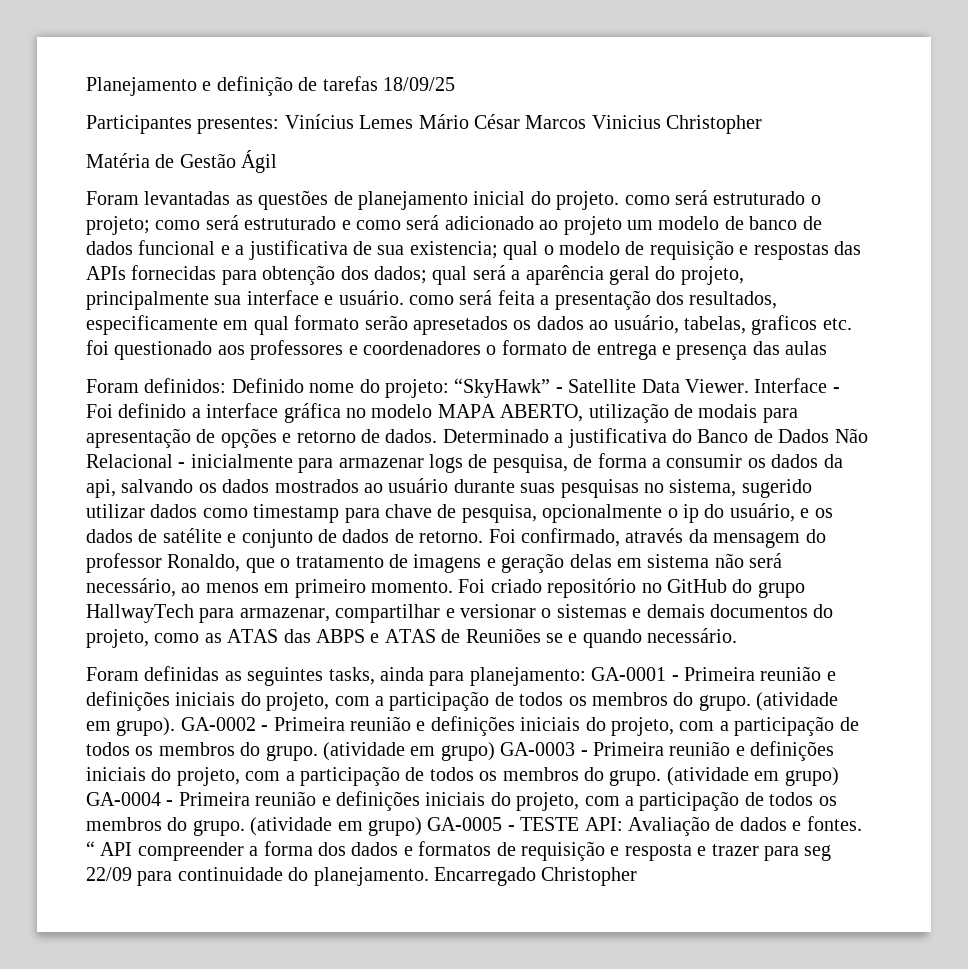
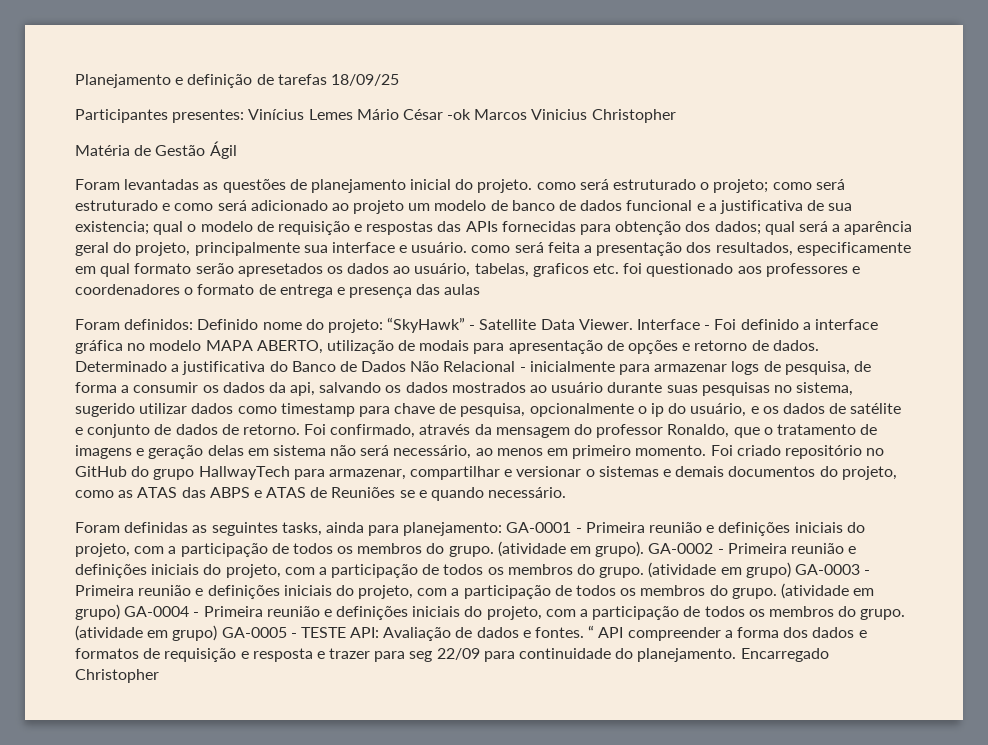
(520, 121) none -> [447,109,472,120] -ok

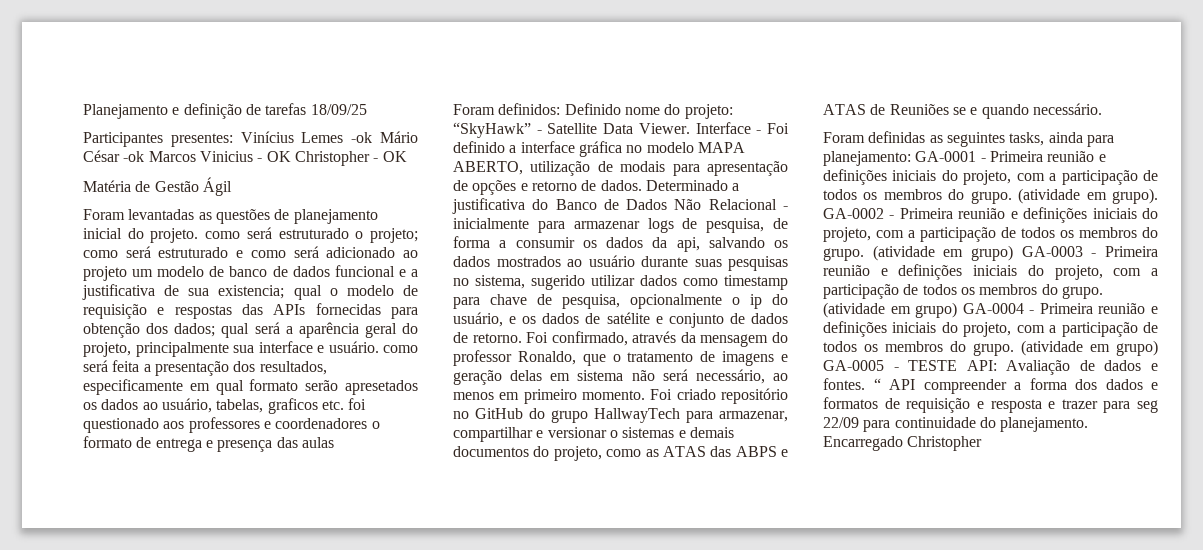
(353, 114) none -> [351,132,373,143] -ok
[591,109,676,123] Christopher -> [257,151,407,166] - OK Christopher - OK

